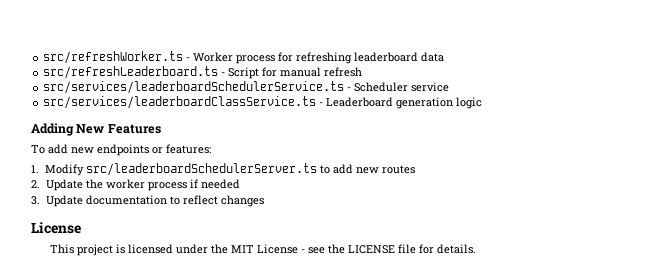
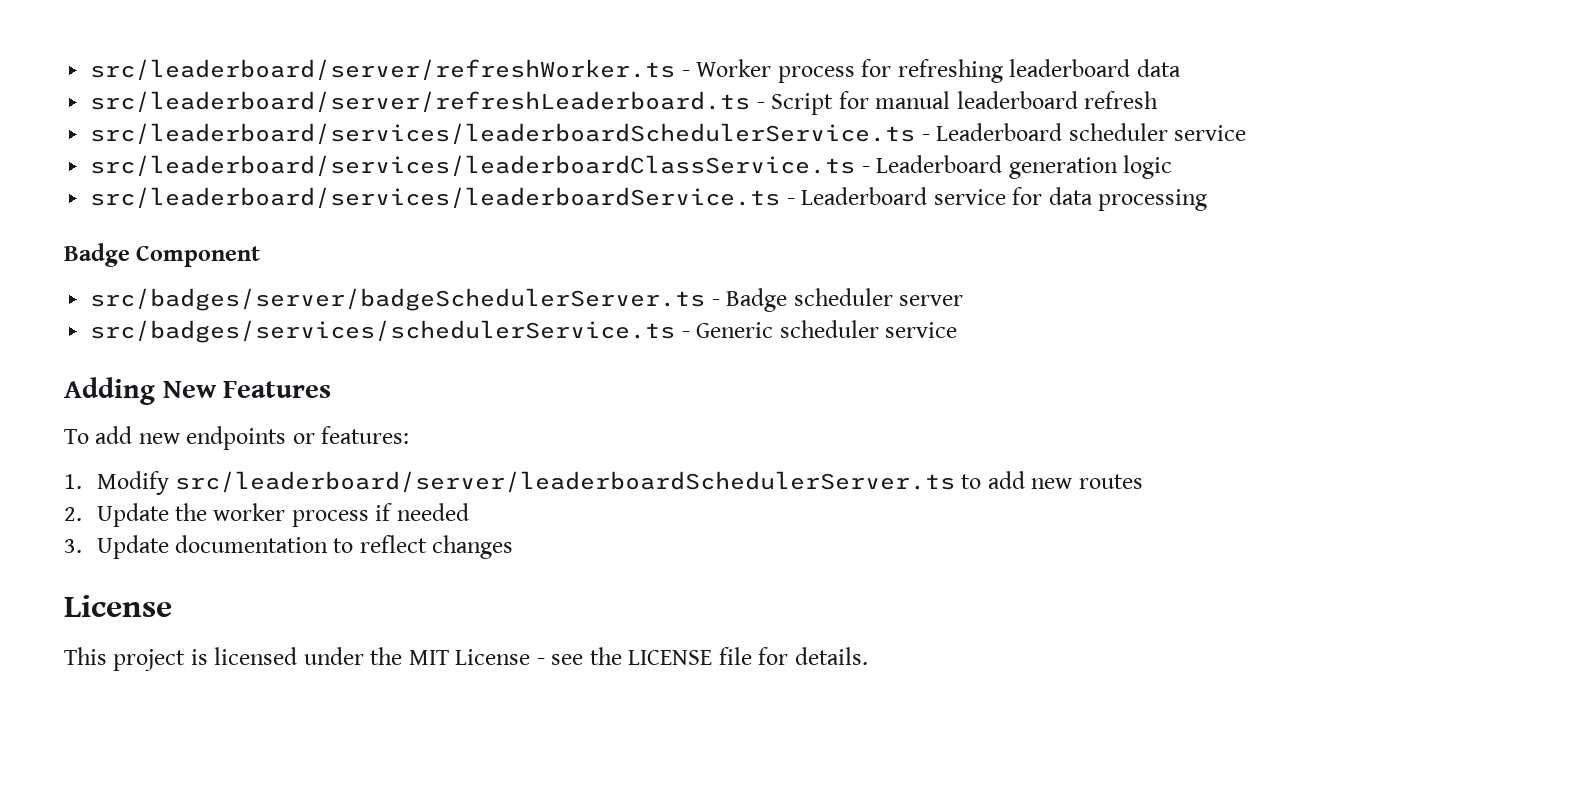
[43,51,184,64] src/refreshWorker.ts -> [90,59,676,81] src/leaderboard/server/refreshWorker.ts
[43,66,219,79] src/refreshLeaderboard.ts -> [90,91,751,113] src/leaderboard/server/refreshLeaderboard.ts
(322, 72) none -> [956,91,1078,109] leaderboard
[43,81,450,94] [43,96,317,109] src/services/leaderboardSchedulerService.ts - Scheduler service // src/services/leaderboardClassService.ts -> [90,123,1247,145] [90,155,856,177] src/leaderboard/services/leaderboardSchedulerService.ts - Leaderboard scheduler service // src/leaderboard/services/leaderboardClassService.ts
(483, 103) none -> [90,187,1208,211] [64,243,261,267] [90,288,964,312] [90,320,958,343] // src/leaderboard/services/leaderboardService.ts - Leaderboard service for data processing // Badge Component // src/badges/server/badgeSchedulerServer.ts - Badge scheduler server // src/badges/services/schedulerService.ts - Generic scheduler service
[86,163,318,176] src/leaderboardSchedulerServer.ts -> [175,471,956,493] src/leaderboard/server/leaderboardSchedulerServer.ts

